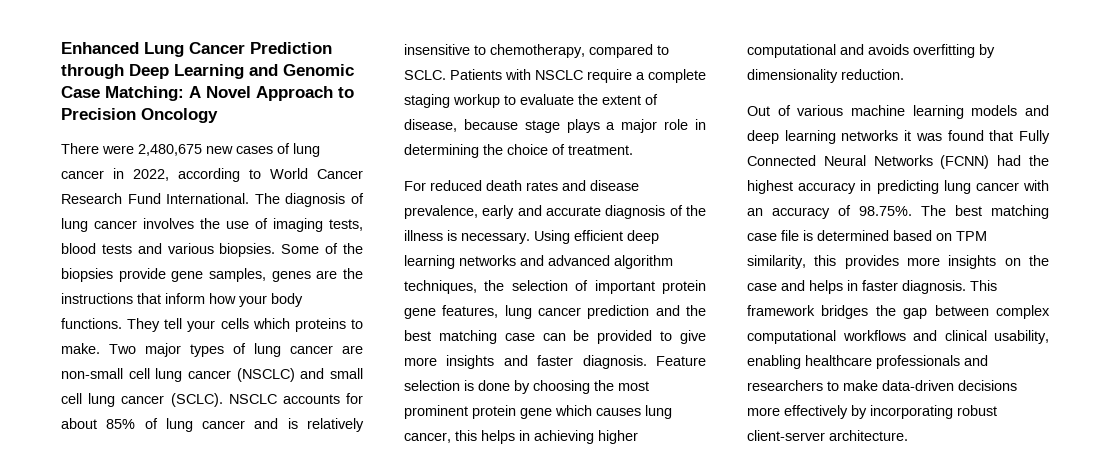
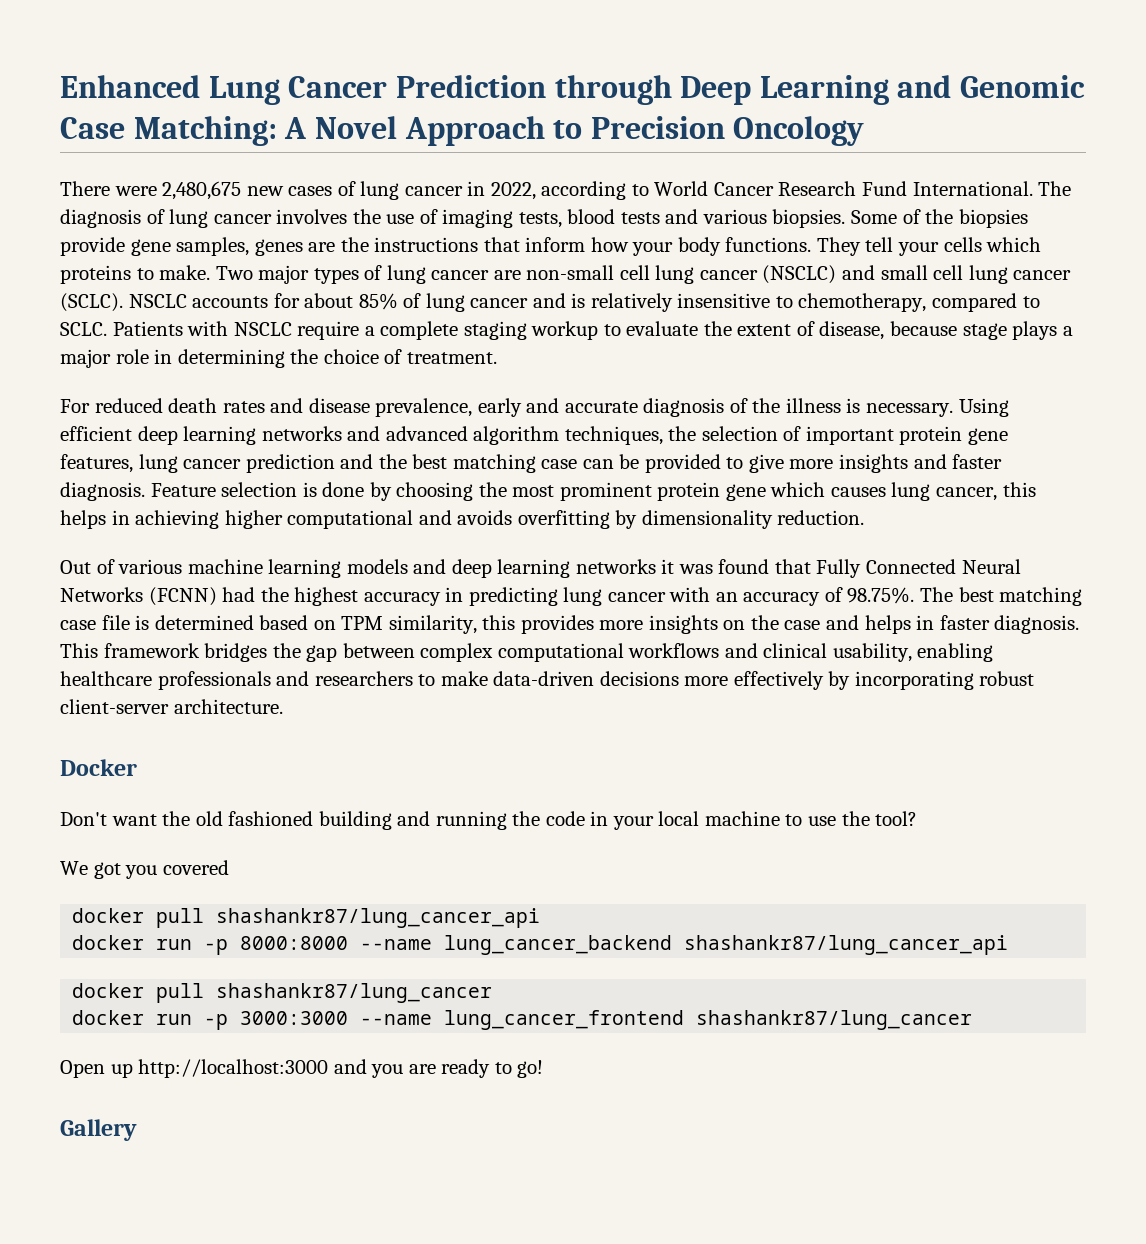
(908, 435) none -> [60,759,137,776] [60,811,918,830] [60,860,229,879] [72,908,541,928] [72,935,1009,955] [72,983,493,1003] [72,1010,973,1030] [60,1059,544,1078] [60,1119,137,1141] // Docker // Don't want the old fashioned building and running the code in your local machine to use the tool? // We got you covered // docker pull shashankr87/lung_cancer_api // docker run -p 8000:8000 --name lung_cancer_backend shashankr87/lung_cancer_api // docker pull shashankr87/lung_cancer // docker run -p 3000:3000 --name lung_cancer_frontend shashankr87/lung_cancer // Open up http://localhost:3000 and you are ready to go! // Gallery

